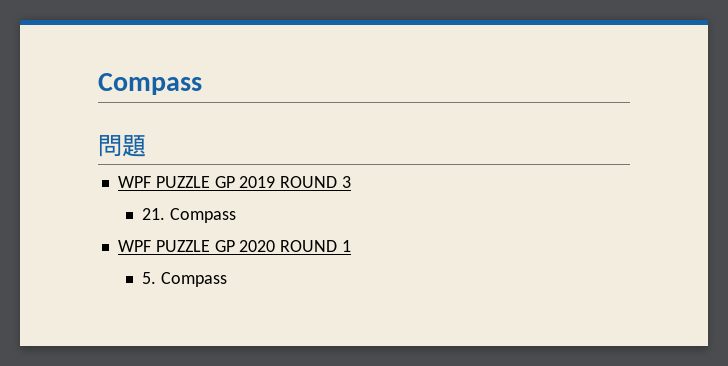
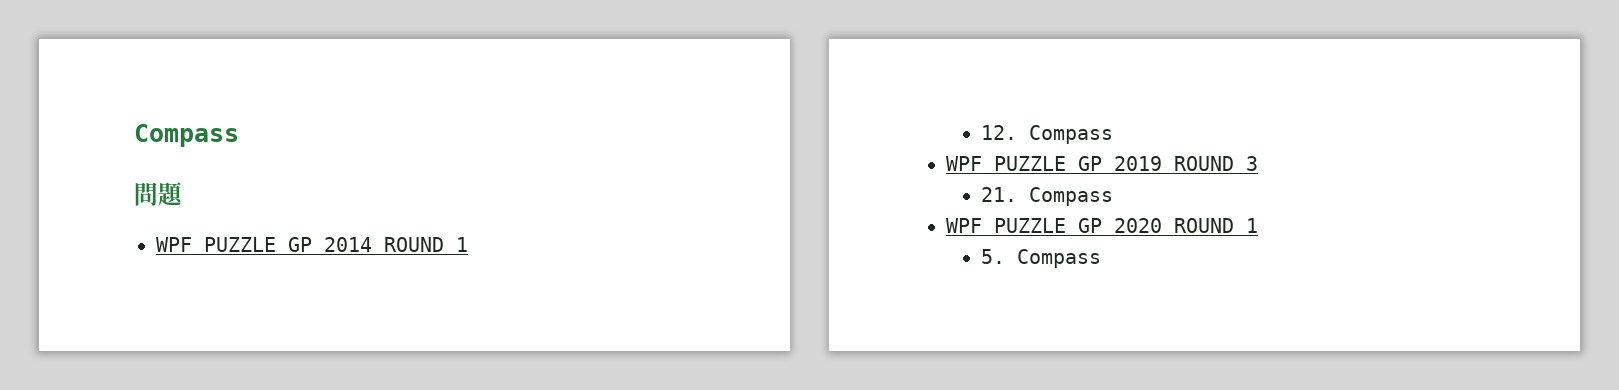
(146, 146) none -> [156,237,468,252] [981,125,1114,144] // WPF PUZZLE GP 2014 ROUND 1 // 12. Compass

